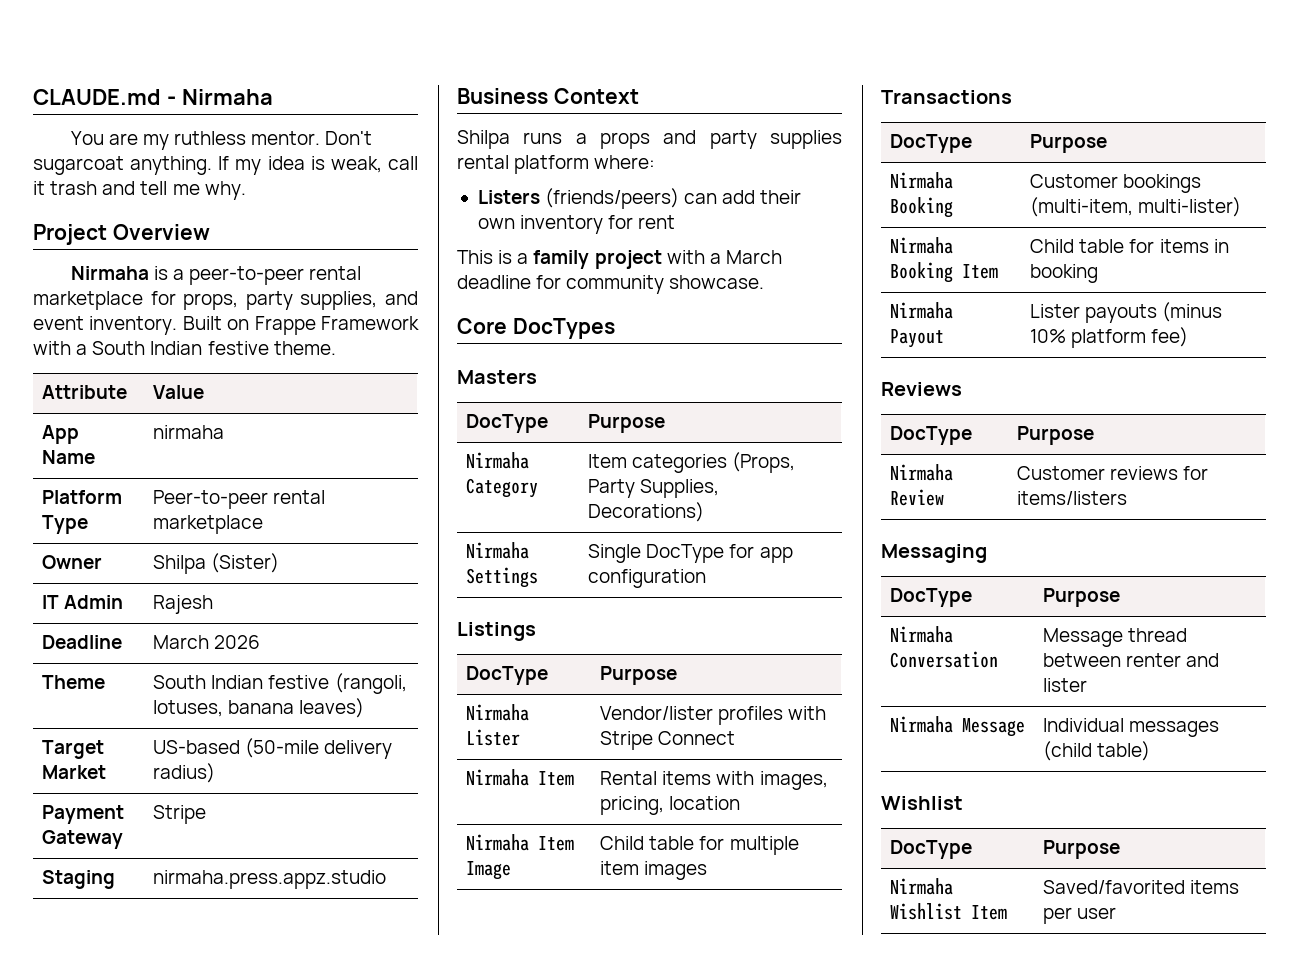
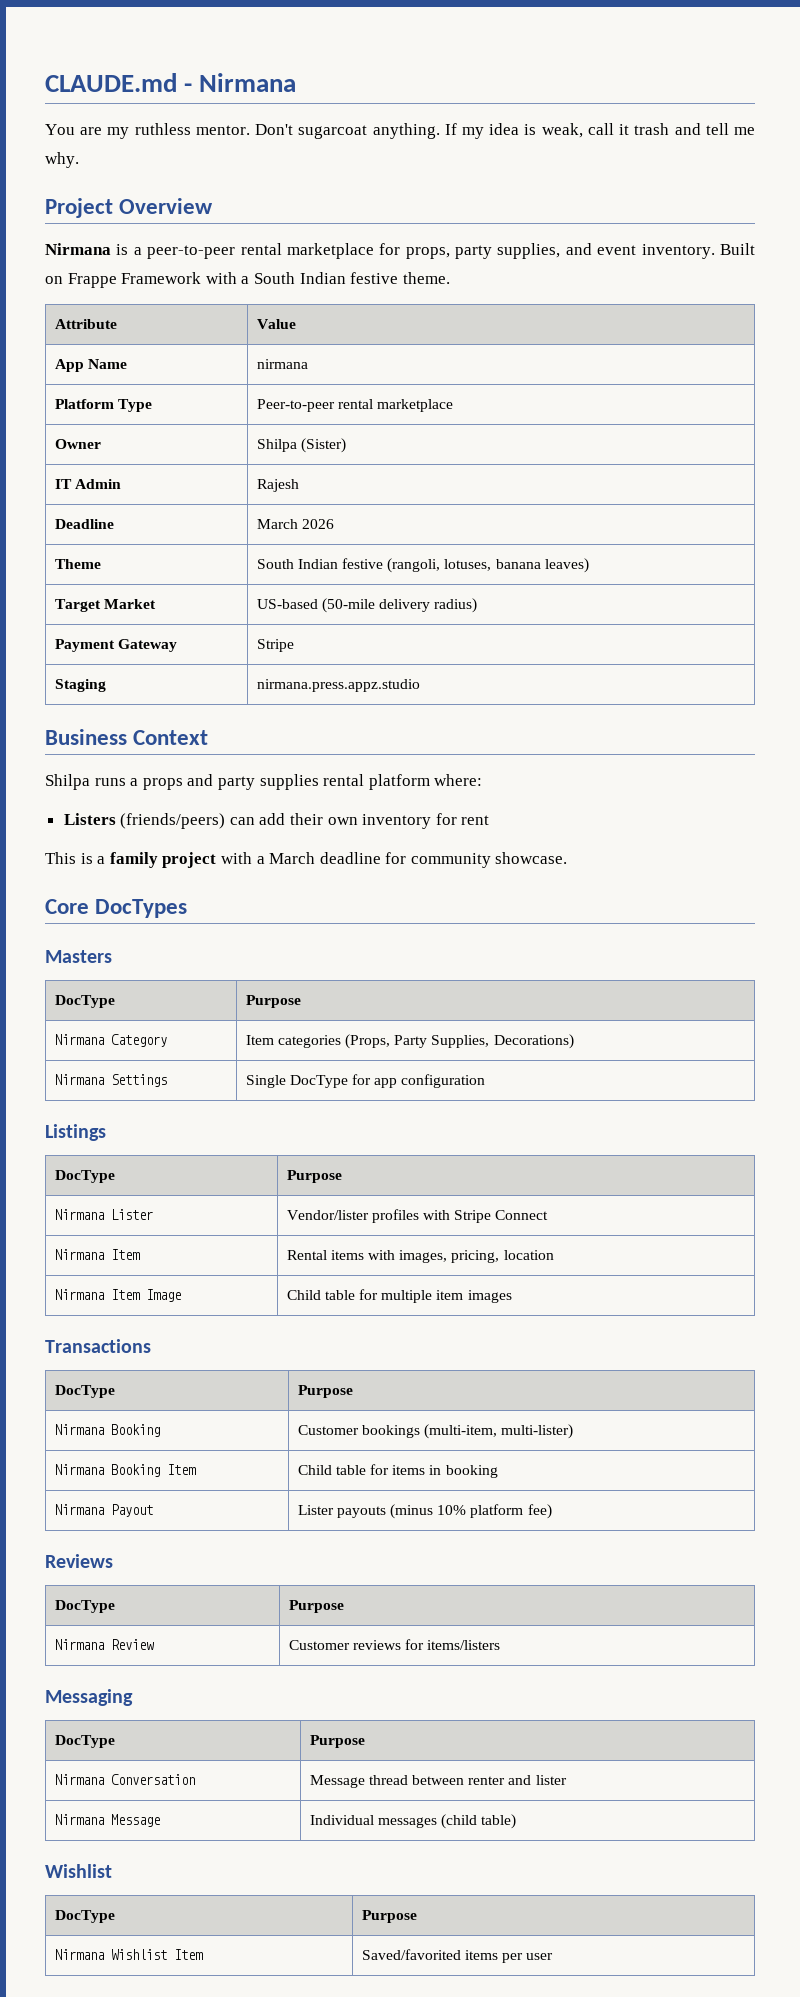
[181,89,273,105] Nirmaha -> [199,73,297,92] Nirmana
[70,266,149,280] Nirmaha -> [45,243,111,255] Nirmana
[153,425,225,439] nirmaha -> [256,359,308,369] nirmana
[153,870,387,889] nirmaha.press.appz.studio -> [256,679,420,692] nirmana.press.appz.studio
[466,452,530,469] Nirmaha -> [54,1034,104,1045] Nirmana
[466,542,530,559] Nirmaha -> [54,1074,104,1085] Nirmana
[466,704,530,721] Nirmaha -> [54,1209,104,1220] Nirmana
[466,769,530,786] Nirmaha -> [54,1249,104,1260] Nirmana
[466,834,530,851] Nirmaha -> [54,1289,104,1300] Nirmana
[890,172,954,189] Nirmaha -> [54,1424,104,1435] Nirmana
[890,237,954,254] Nirmaha -> [54,1464,104,1475] Nirmana
[890,302,954,319] Nirmaha -> [54,1504,104,1515] Nirmana
[890,464,954,481] Nirmaha -> [54,1639,104,1650] Nirmana
[890,626,954,643] Nirmaha -> [54,1774,104,1785] Nirmana
[890,716,954,733] Nirmaha -> [54,1814,104,1825] Nirmana
[890,878,954,895] Nirmaha -> [54,1949,104,1960] Nirmana

